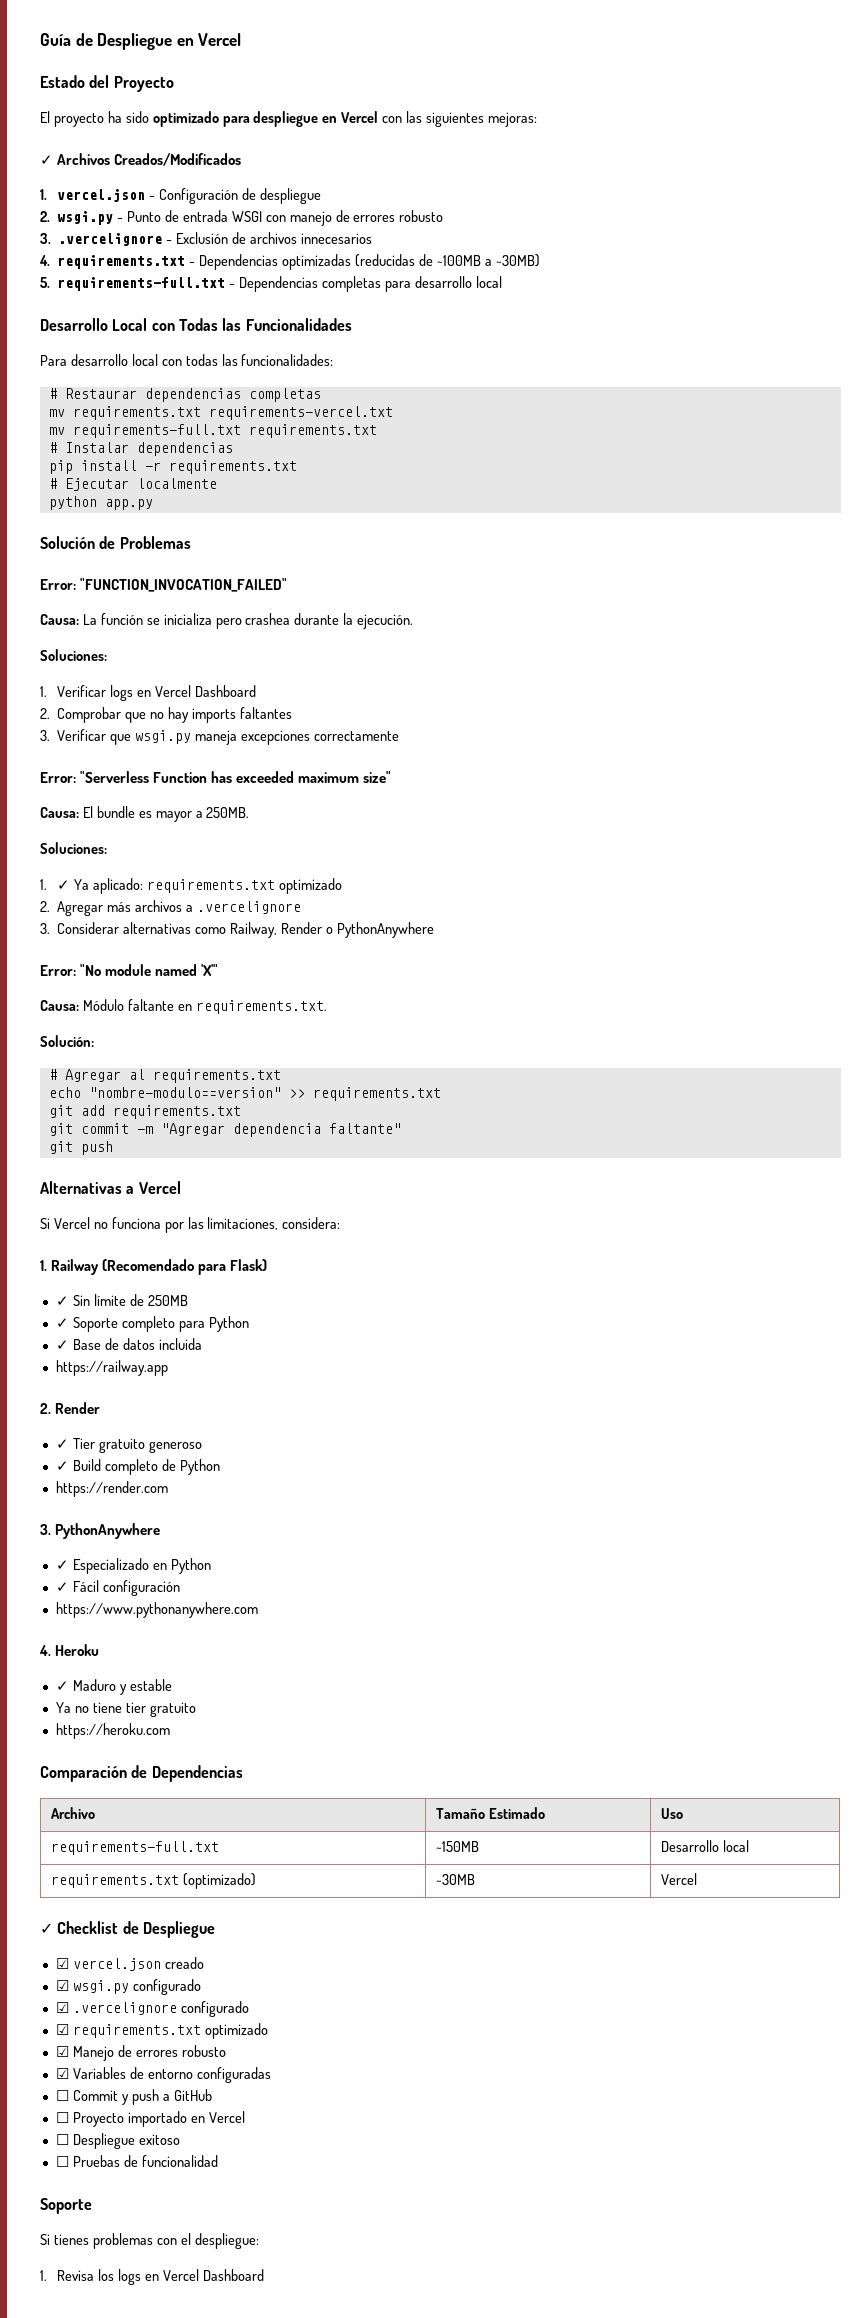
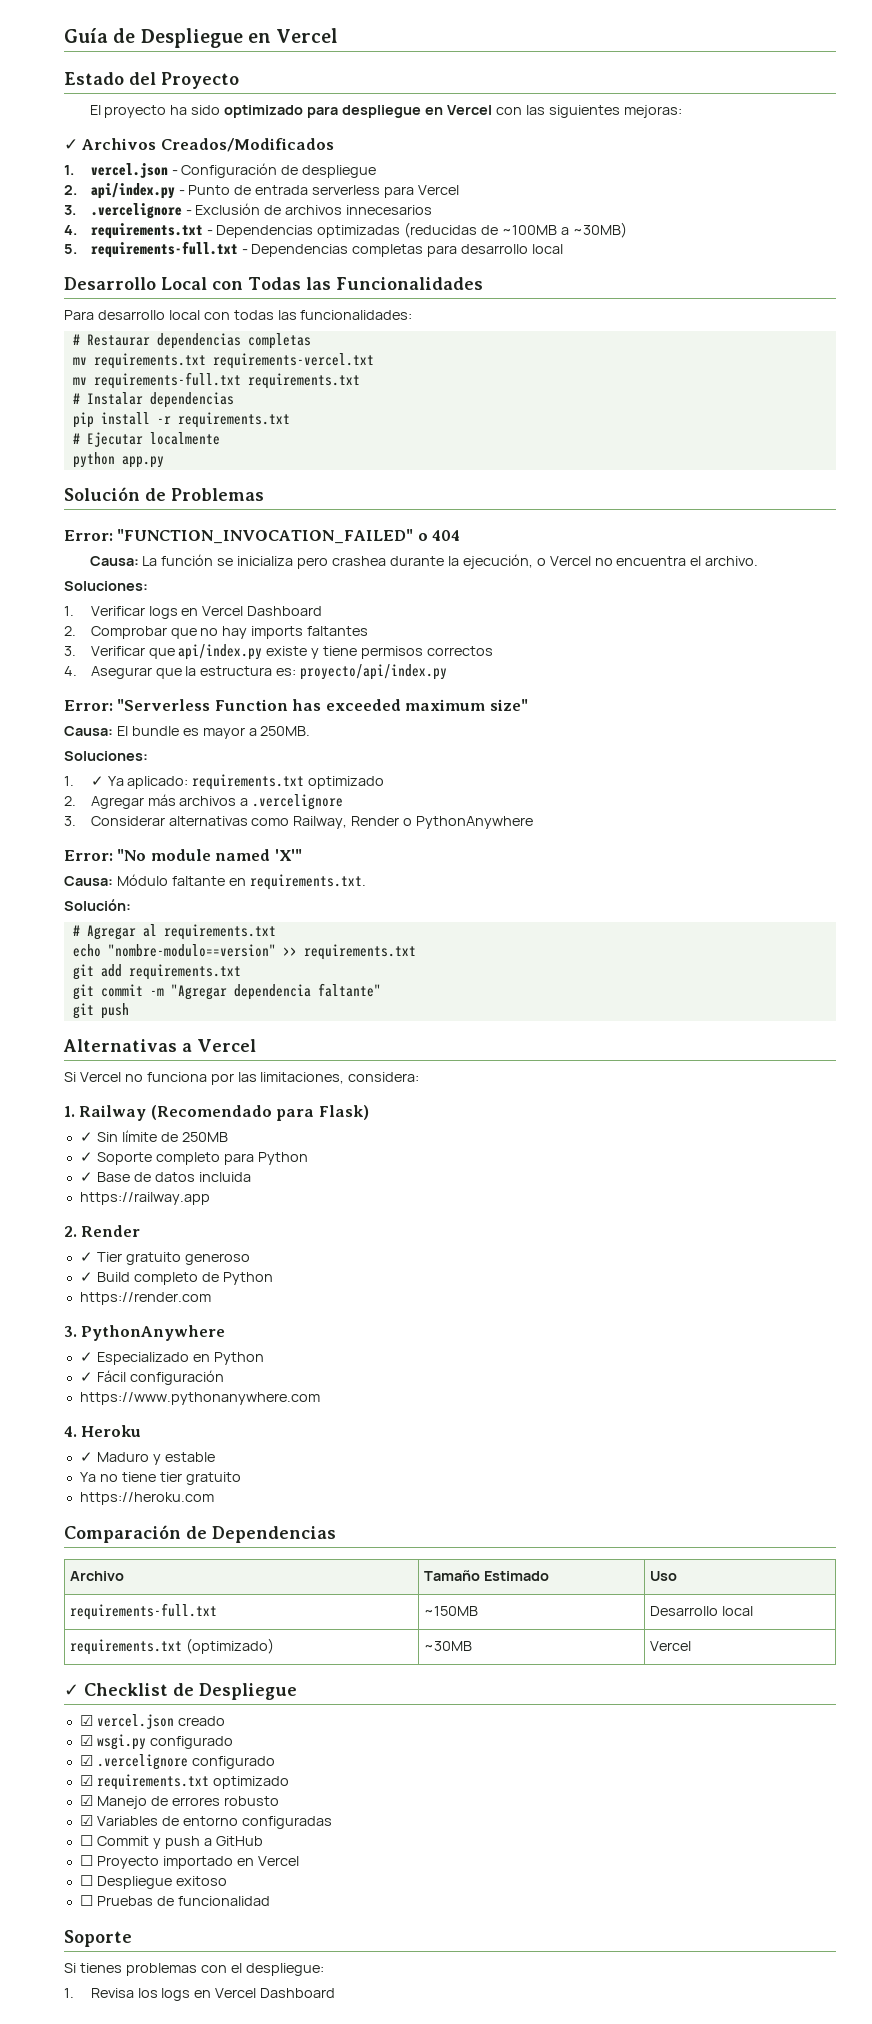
[57,211,114,225] wsgi.py -> [90,183,175,199] api/index.py
[231,210,444,226] WSGI con manejo de errores robusto -> [312,185,459,198] serverless para Vercel
(288, 585) none -> [417,530,461,541] o 404
[357,614,414,629] ejecución. -> [462,554,759,569] ejecución, o Vercel no encuentra el archivo.
[135,730,399,745] wsgi.py maneja excepciones correctamente -> [178,644,493,660] [64,664,448,680] api/index.py existe y tiene permisos correctos // 4. Asegurar que la estructura es: proyecto/api/index.py

